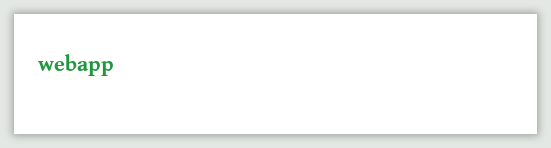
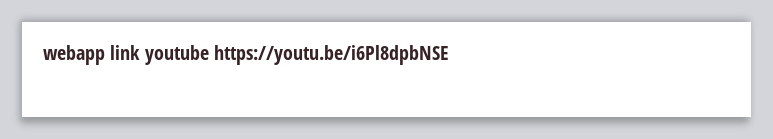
(114, 65) none -> [110,45,449,65] link youtube https://youtu.be/i6Pl8dpbNSE

